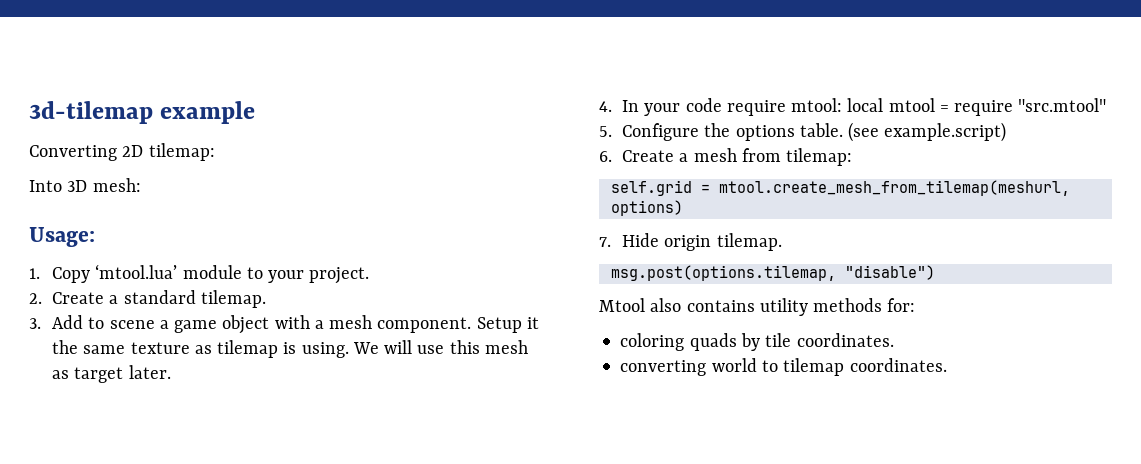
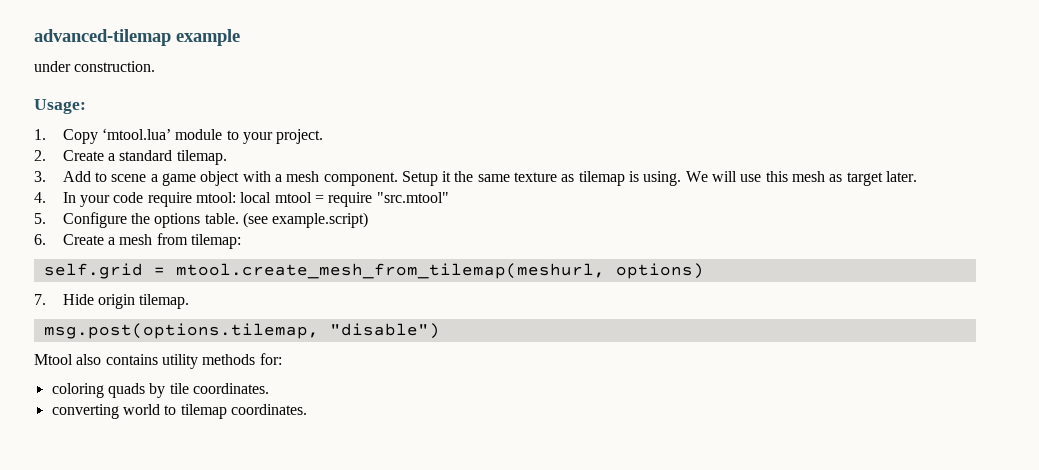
[29,101,153,124] 3d-tilemap -> [34,29,171,46] advanced-tilemap
[29,143,215,161] [29,178,141,192] Converting 2D tilemap: // Into 3D mesh: -> [34,61,156,72] under construction.

